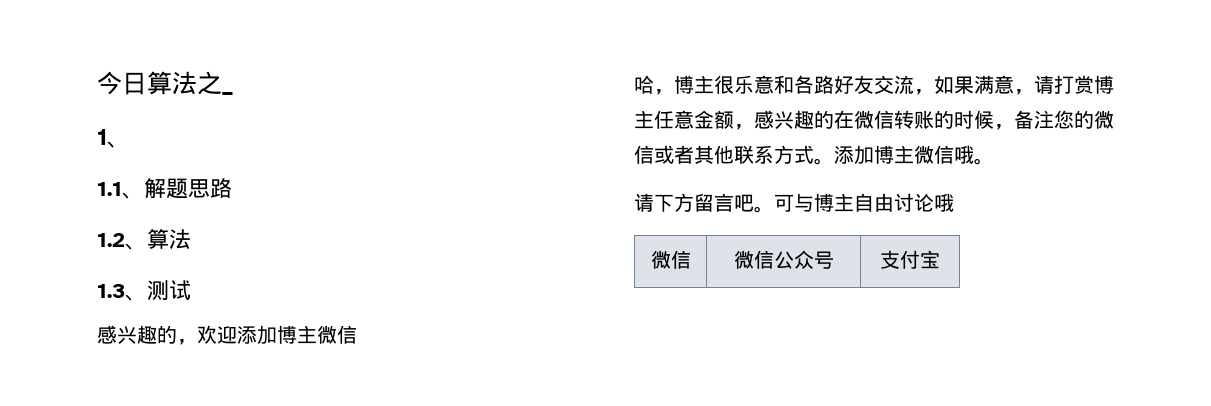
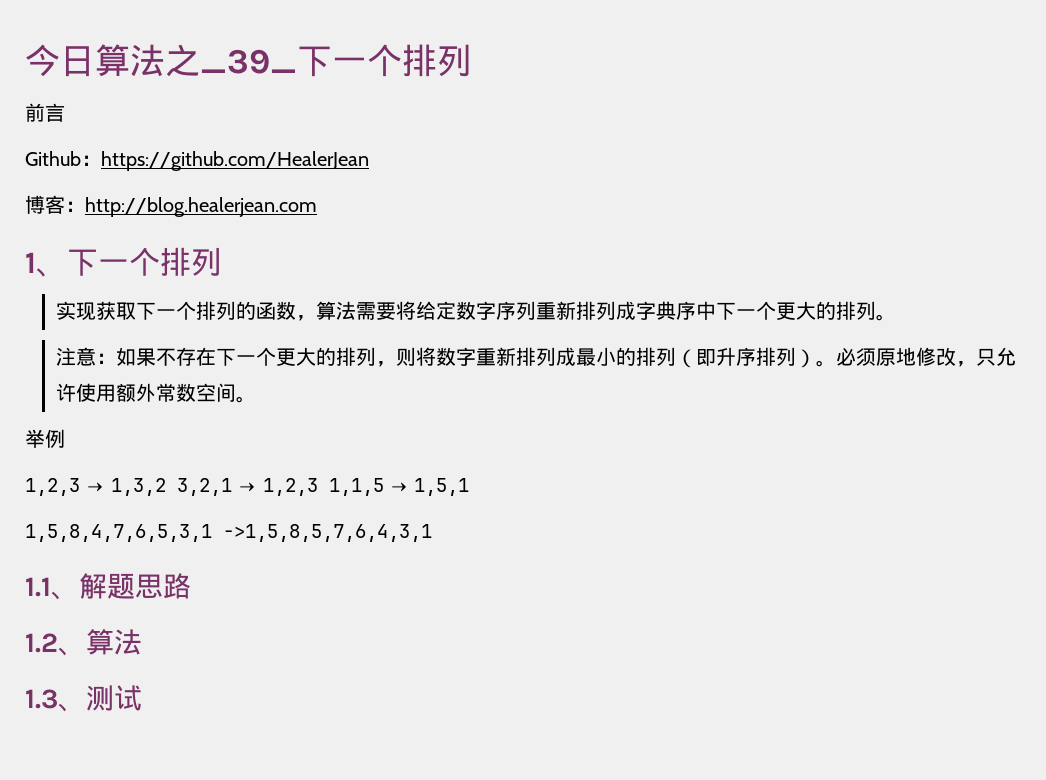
[222,92,233,95] [97,129,130,148] _ // 1、 -> [200,44,472,77] [25,103,65,122] [25,151,369,171] [25,195,317,217] [25,247,222,277] [56,301,897,321] [56,347,1017,368] [56,383,257,403] [25,429,65,448] [25,478,470,496] [25,524,432,542] _39_下一个排列 // 前言 // Github：https://github.com/HealerJean // 博客：http://blog.healerjean.com // 1、下一个排列 // 实现获取下一个排列的函数，算法需要将给定数字序列重新排列成字典序中下一个更大的排列。 // 注意：如果不存在下一个更大的排列，则将数字重新排列成最小的排列（即升序排列）。必须原地修改，只允许使用额外常数空间。 // 举例 // 1,2,3 → 1,3,2 3,2,1 → 1,2,3 1,1,5 → 1,5,1 // 1,5,8,4,7,6,5,3,1 ->1,5,8,5,7,6,4,3,1
[97,325,357,345] [634,75,1114,95] [634,110,1114,130] [634,145,994,165] [634,193,954,213] [650,250,691,269] [733,250,834,269] [880,250,940,269] // 感兴趣的，欢迎添加博主微信 // 哈，博主很乐意和各路好友交流，如果满意，请打赏博主任意金额，感兴趣的在微信转账的时候，备注您的微信或者其他联系方式。添加博主微信哦。 // 请下方留言吧。可与博主自由讨论哦 // 微信 | 微信公众号 | 支付宝 -> (142, 698) none

